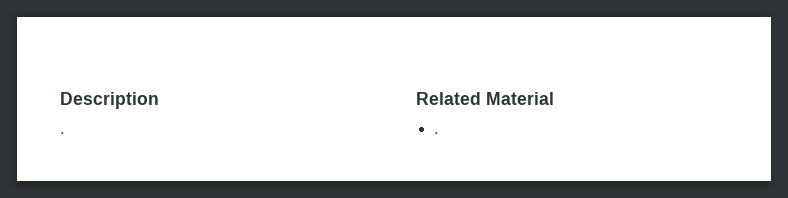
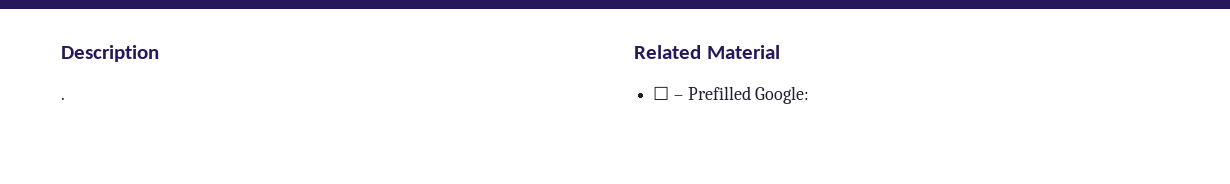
[434,132,440,134] . -> [653,86,810,104] ☐ – Prefilled Google:

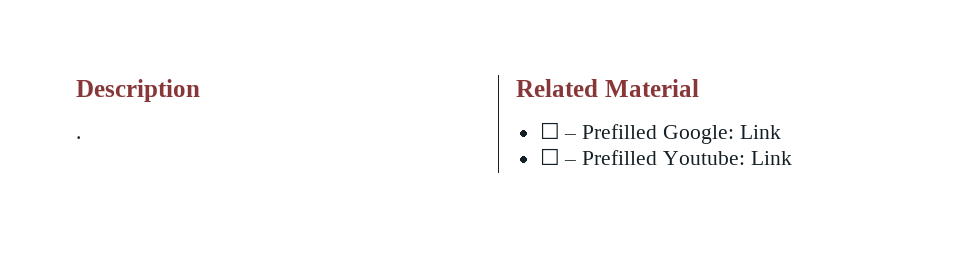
(810, 95) none -> [739,125,781,139] [539,148,792,165] Link // ☐ – Prefilled Youtube: Link

